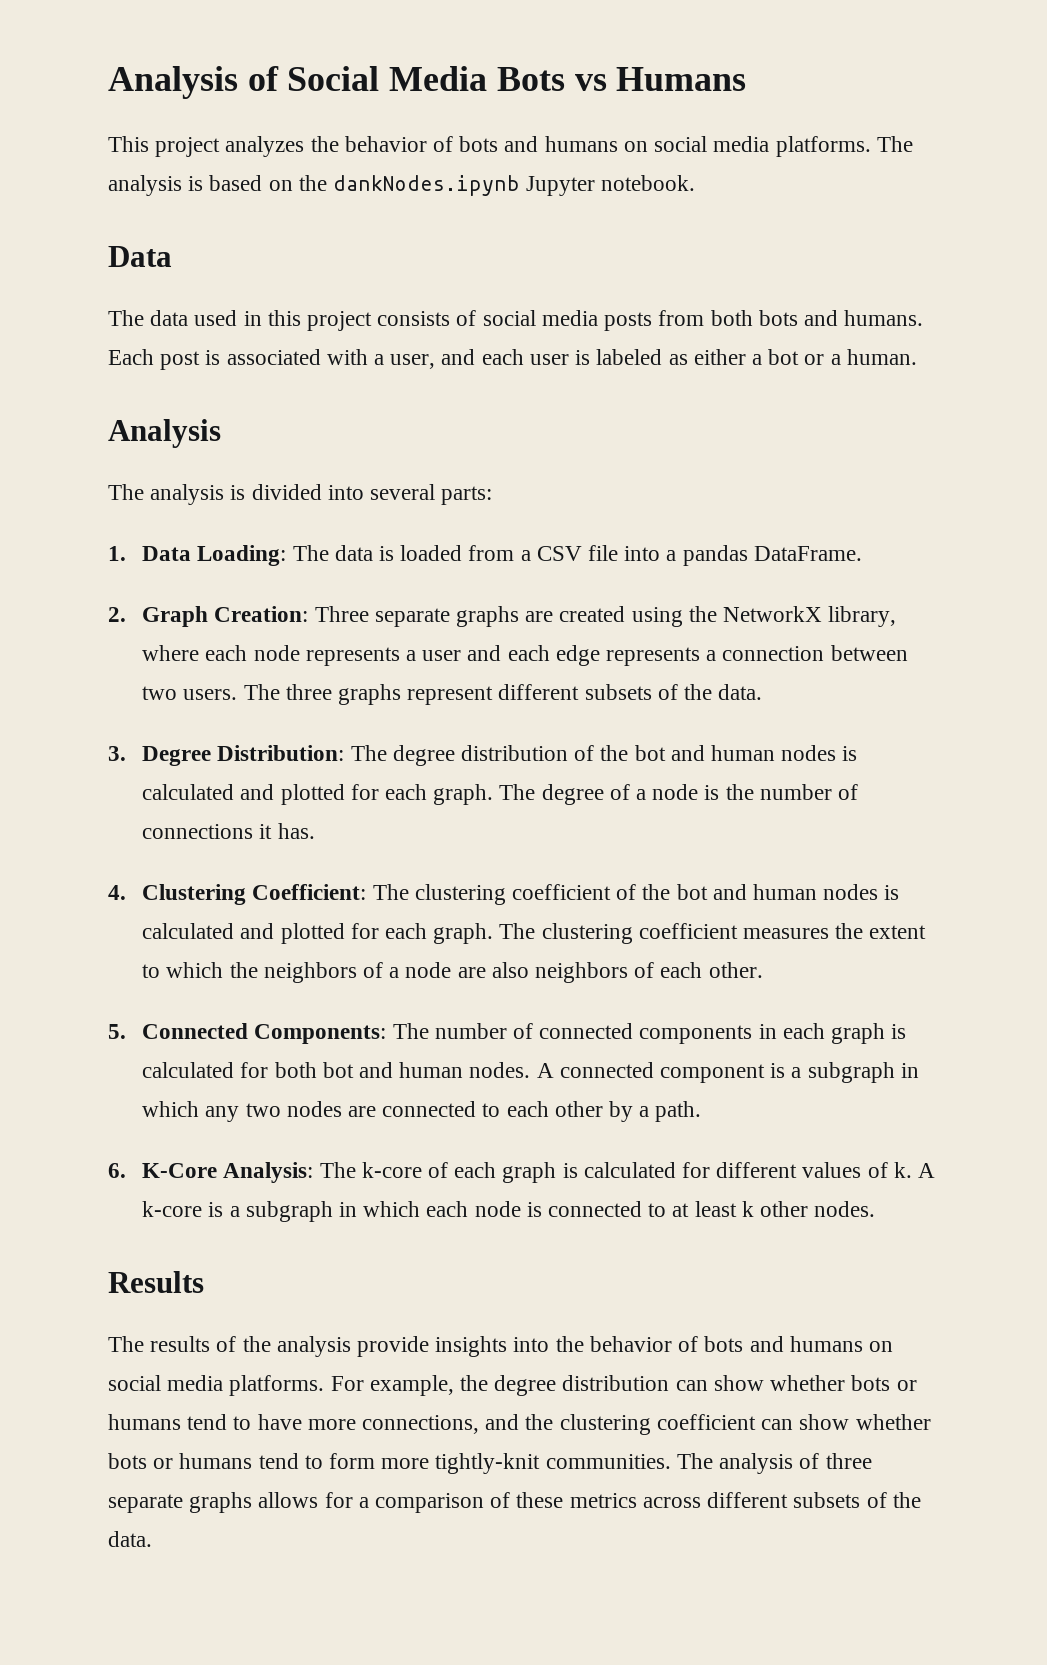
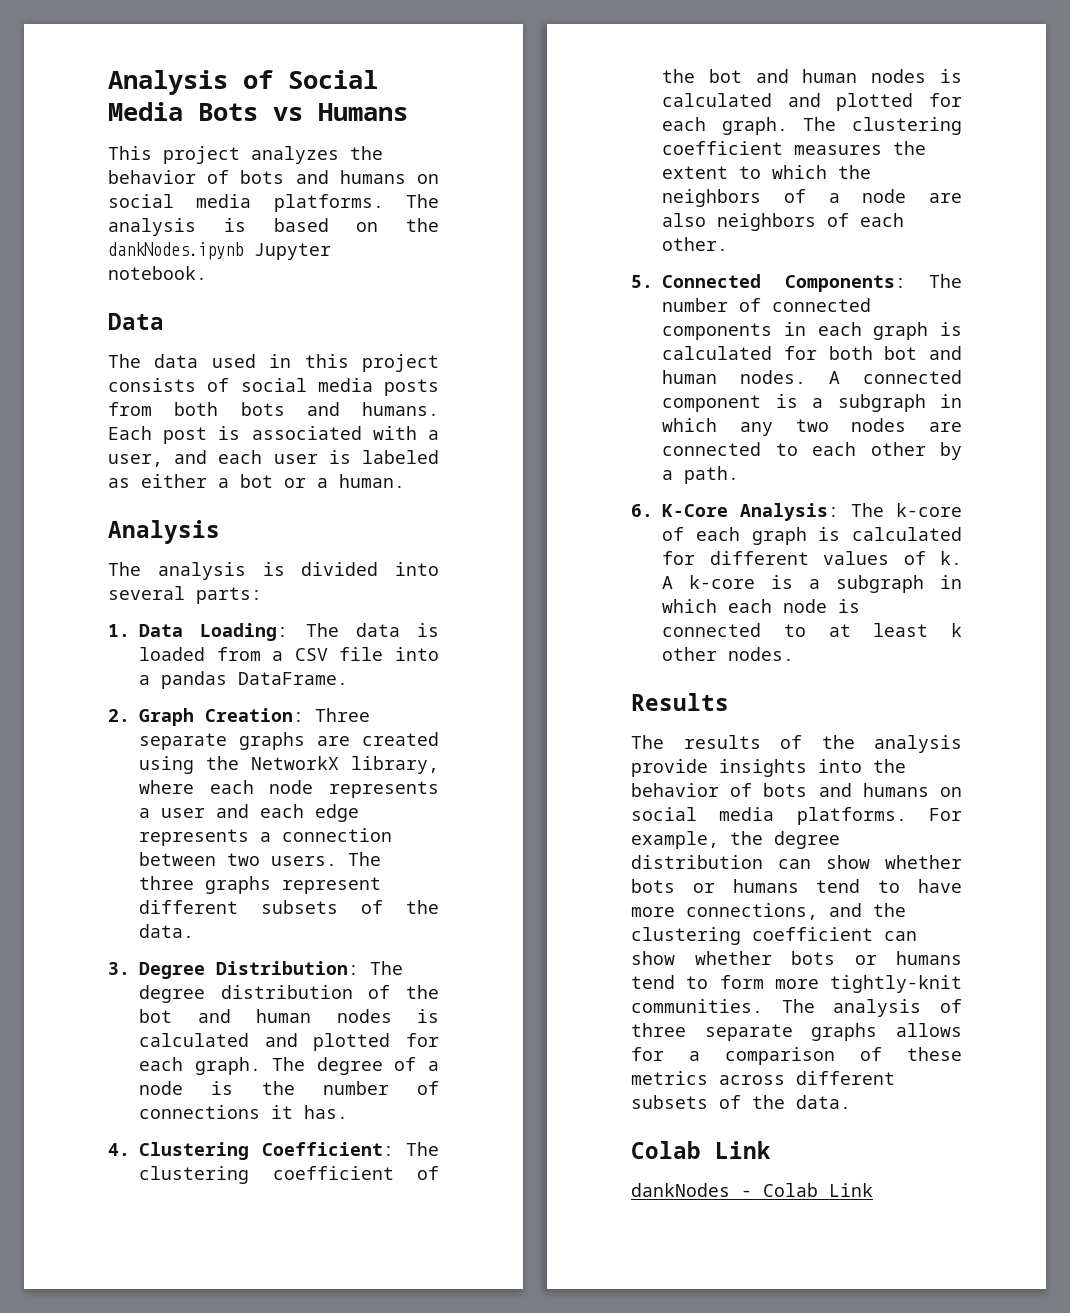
(152, 1539) none -> [631,1141,771,1159] [631,1183,873,1197] // Colab Link // dankNodes - Colab Link

